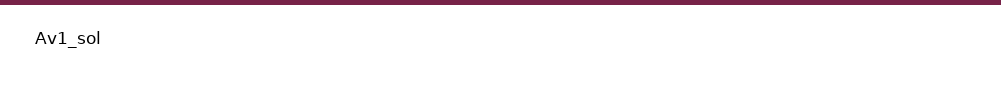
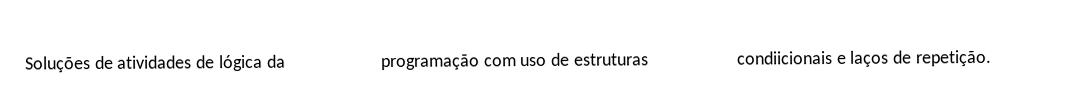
[35,31,101,48] Av1_sol -> [24,49,992,73] Soluções de atividades de lógica da programação com uso de estruturas condiicionais e laços de repetição.

